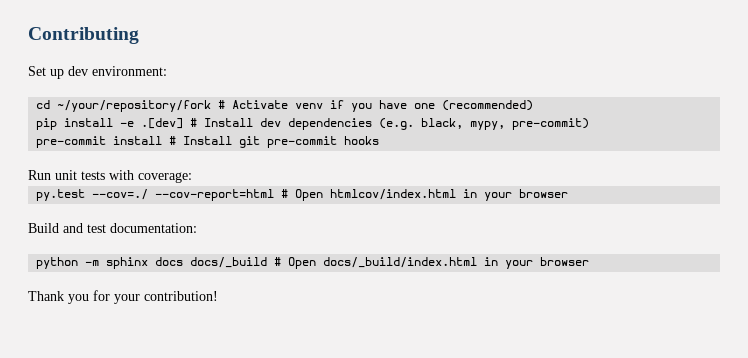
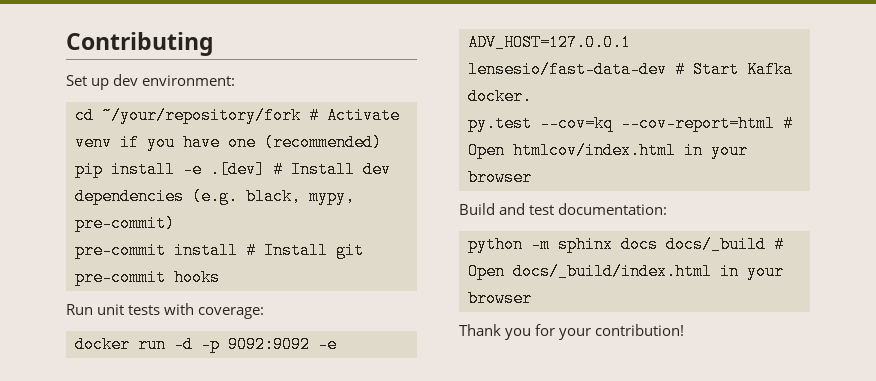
(192, 177) none -> [75,336,337,353] [468,34,631,51] [468,61,793,78] [468,88,532,105] // docker run -d -p 9092:9092 -e ADV_HOST=127.0.0.1 lensesio/fast-data-dev # Start Kafka docker.
[92,189,149,200] --cov=./ -> [540,115,613,132] --cov=kq

